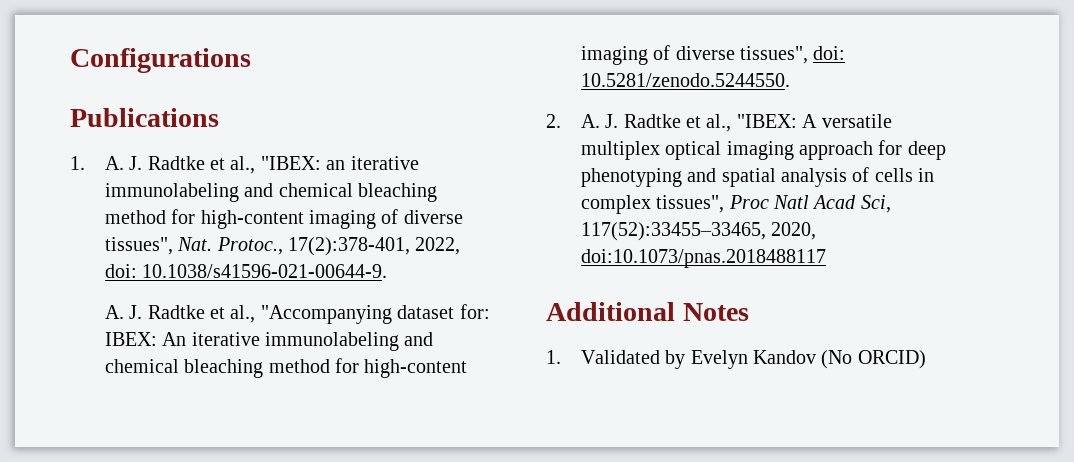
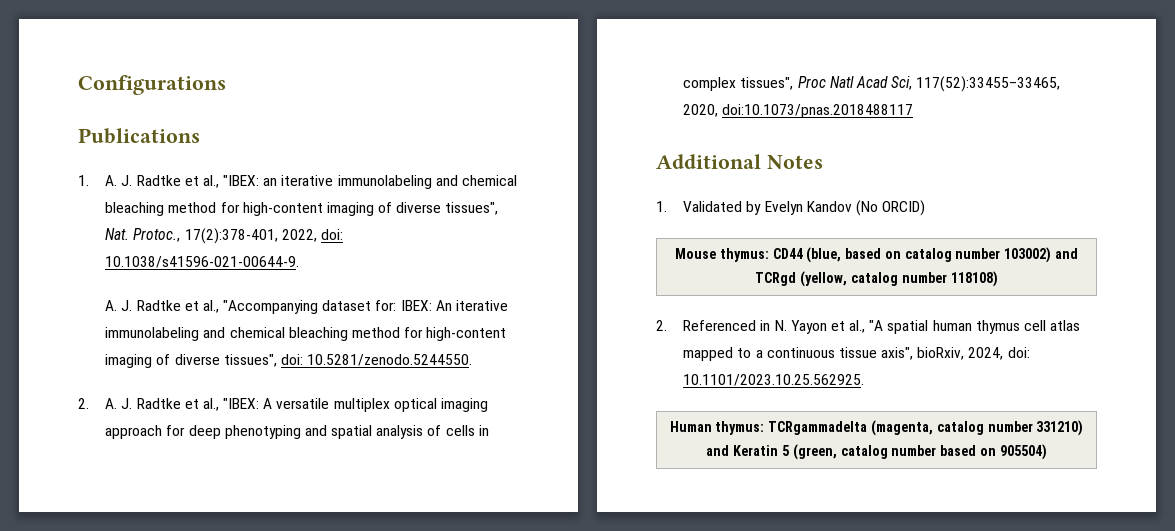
(926, 359) none -> [674,247,1079,263] [755,271,998,287] [656,320,1081,334] [683,347,1030,361] [683,374,865,386] [669,420,1084,436] [706,444,1047,460] // Mouse thymus: CD44 (blue, based on catalog number 103002) and TCRgd (yellow, catalog number 118108) // 2. Referenced in N. Yayon et al., "A spatial human thymus cell atlas mapped to a continuous tissue axis", bioRxiv, 2024, doi: 10.1101/2023.10.25.562925. // Human thymus: TCRgammadelta (magenta, catalog number 331210) and Keratin 5 (green, catalog number based on 905504)

